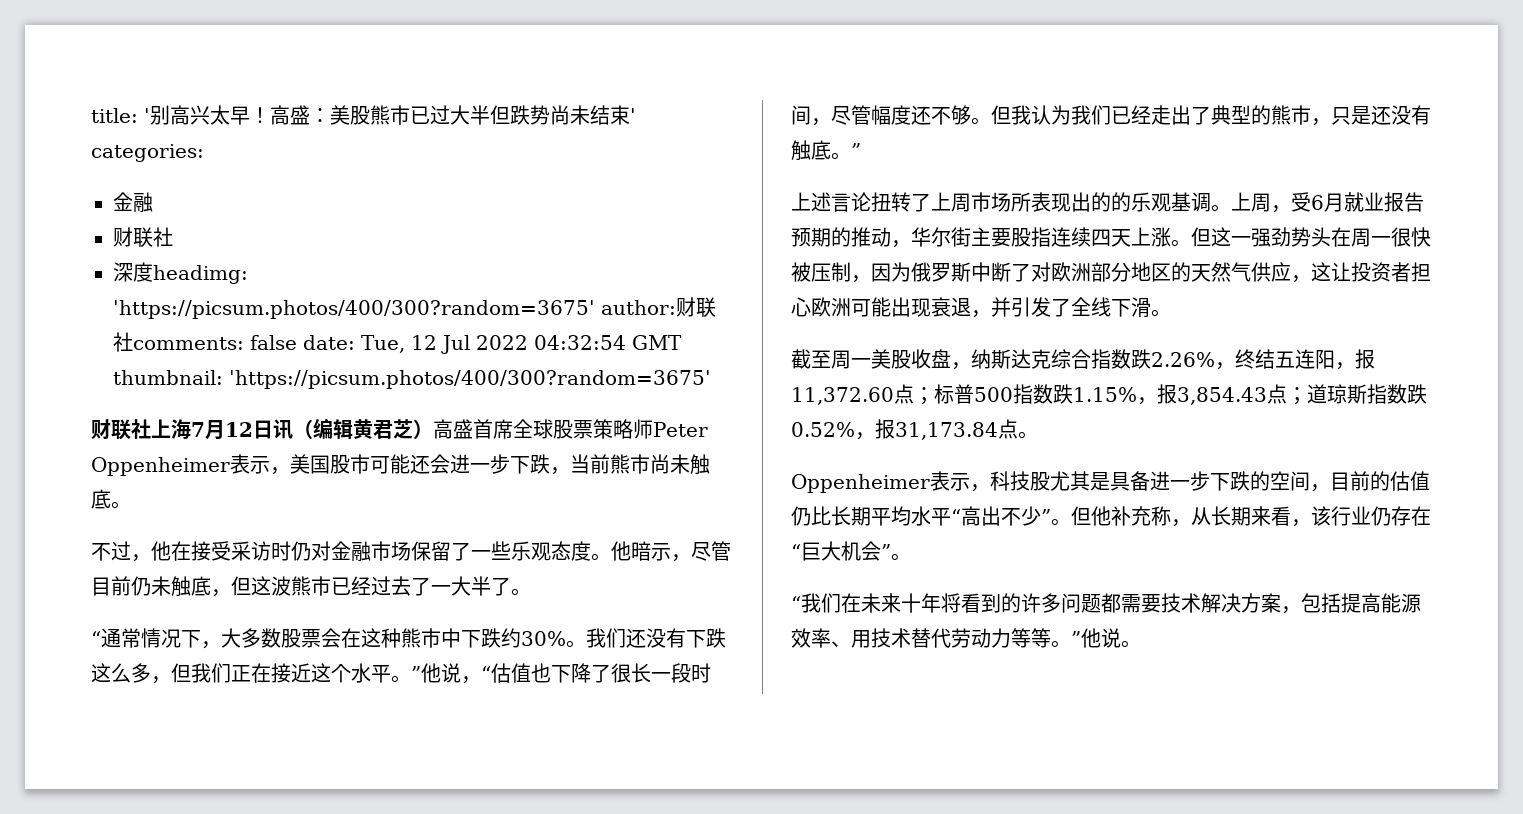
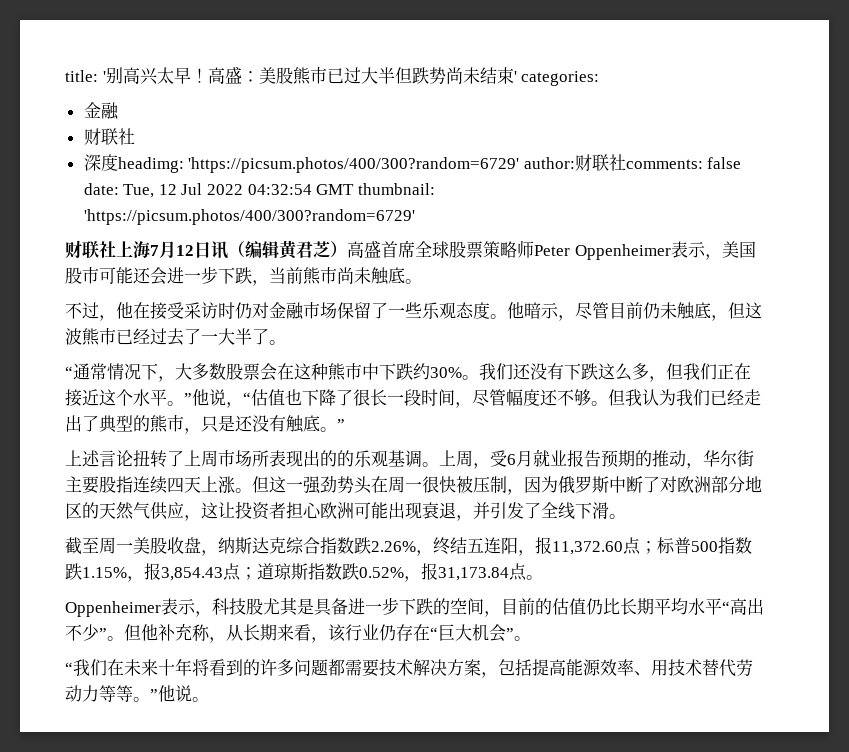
[113,300,595,319] 'https://picsum.photos/400/300?random=3675' -> [188,157,520,173] 'https://picsum.photos/400/300?random=6729'
[229,370,711,389] 'https://picsum.photos/400/300?random=3675' -> [83,209,415,225] 'https://picsum.photos/400/300?random=6729'

